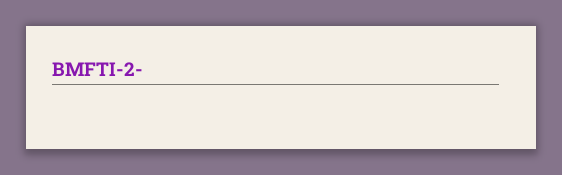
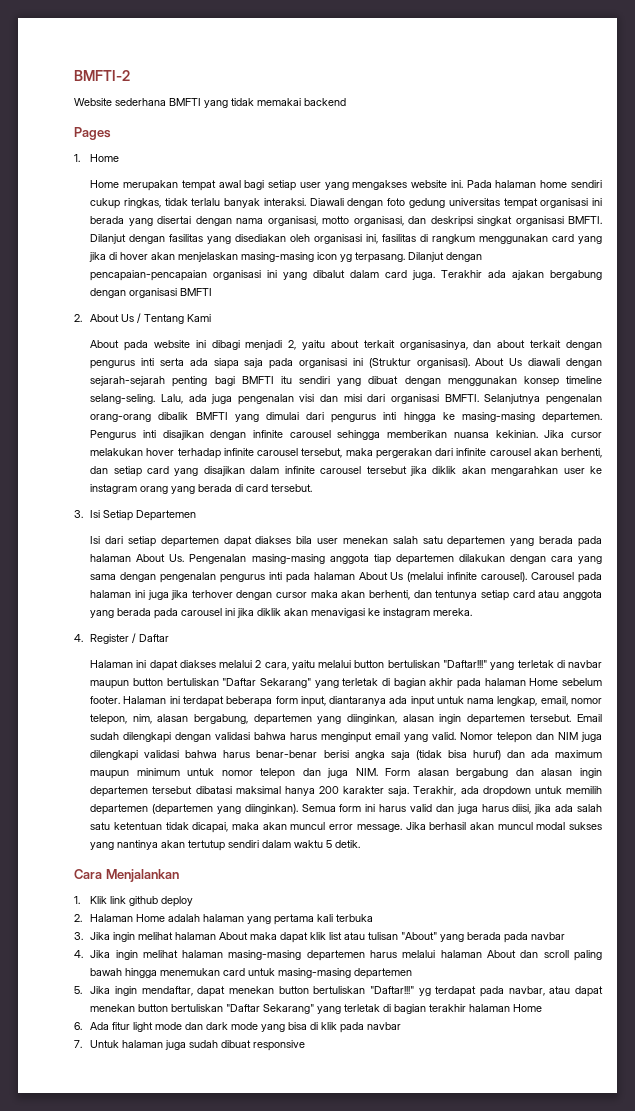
[52,62,143,76] BMFTI-2- -> [74,70,130,81] [74,98,346,108] [74,127,111,140] [74,154,120,162] [90,180,602,191] [90,198,602,209] [90,216,603,227] [90,234,602,244] [89,252,483,263] [90,270,602,281] [90,288,213,298] [74,313,212,324] [90,340,602,351] [90,358,602,369] [90,376,602,387] [90,394,602,405] [90,412,602,423] [90,430,603,440] [90,448,603,459] [90,466,602,477] [90,484,313,494] [74,510,197,521] [90,536,602,547] [90,554,603,565] [90,572,603,583] [90,590,603,601] [90,608,473,619] [74,633,170,644] [90,660,602,671] [90,678,603,689] [90,696,602,707] [90,714,602,725] [90,732,602,743] [90,750,602,761] [90,768,602,779] [90,786,602,797] [90,804,603,815] [90,822,603,833] [90,840,361,851] [74,869,179,882] [74,896,194,907] [74,914,374,925] [74,932,566,943] [74,950,602,961] [90,968,413,979] [74,986,604,997] [90,1004,543,1014] [74,1022,402,1033] [74,1040,306,1051] BMFTI-2 // Website sederhana BMFTI yang tidak memakai backend // Pages // 1. Home // Home merupakan tempat awal bagi setiap user yang mengakses website ini. Pada halaman home sendiri cukup ringkas, tidak terlalu banyak interaksi. Diawali dengan foto gedung universitas tempat organisasi ini berada yang disertai dengan nama organisasi, motto organisasi, dan deskripsi singkat organisasi BMFTI. Dilanjut dengan fasilitas yang disediakan oleh organisasi ini, fasilitas di rangkum menggunakan card yang jika di hover akan menjelaskan masing-masing icon yg terpasang. Dilanjut dengan pencapaian-pencapaian organisasi ini yang dibalut dalam card juga. Terakhir ada ajakan bergabung dengan organisasi BMFTI // 2. About Us / Tentang Kami // About pada website ini dibagi menjadi 2, yaitu about terkait organisasinya, dan about terkait dengan pengurus inti serta ada siapa saja pada organisasi ini (Struktur organisasi). About Us diawali dengan sejarah-sejarah penting bagi BMFTI itu sendiri yang dibuat dengan menggunakan konsep timeline selang-seling. Lalu, ada juga pengenalan visi dan misi dari organisasi BMFTI. Selanjutnya pengenalan orang-orang dibalik BMFTI yang dimulai dari pengurus inti hingga ke masing-masing departemen. Pengurus inti disajikan dengan infinite carousel sehingga memberikan nuansa kekinian. Jika cursor melakukan hover terhadap infinite carousel tersebut, maka pergerakan dari infinite carousel akan berhenti, dan setiap card yang disajikan dalam infinite carousel tersebut jika diklik akan mengarahkan user ke instagram orang yang berada di card tersebut. // 3. Isi Setiap Departemen // Isi dari setiap departemen dapat diakses bila user menekan salah satu departemen yang berada pada halaman About Us. Pengenalan masing-masing anggota tiap departemen dilakukan dengan cara yang sama dengan pengenalan pengurus inti pada halaman About Us (melalui infinite carousel). Carousel pada halaman ini juga jika terhover dengan cursor maka akan berhenti, dan tentunya setiap card atau anggota yang berada pada carousel ini jika diklik akan menavigasi ke instagram mereka. // 4. Register / Daftar // Halaman ini dapat diakses melalui 2 cara, yaitu melalui button bertuliskan "Daftar!!!" yang terletak di navbar maupun button bertuliskan "Daftar Sekarang" yang terletak di bagian akhir pada halaman Home sebelum footer. Halaman ini terdapat beberapa form input, diantaranya ada input untuk nama lengkap, email, nomor telepon, nim, alasan bergabung, departemen yang diinginkan, alasan ingin departemen tersebut. Email sudah dilengkapi dengan validasi bahwa harus menginput email yang valid. Nomor telepon dan NIM juga dilengkapi validasi bahwa harus benar-benar berisi angka saja (tidak bisa huruf) dan ada maximum maupun minimum untuk nomor telepon dan juga NIM. Form alasan bergabung dan alasan ingin departemen tersebut dibatasi maksimal hanya 200 karakter saja. Terakhir, ada dropdown untuk memilih departemen (departemen yang diinginkan). Semua form ini harus valid dan juga harus diisi, jika ada salah satu ketentuan tidak dicapai, maka akan muncul error message. Jika berhasil akan muncul modal sukses yang nantinya akan tertutup sendiri dalam waktu 5 detik. // Cara Menjalankan // 1. Klik link github deploy // 2. Halaman Home adalah halaman yang pertama kali terbuka // 3. Jika ingin melihat halaman About maka dapat klik list atau tulisan "About" yang berada pada navbar // 4. Jika ingin melihat halaman masing-masing departemen harus melalui halaman About dan scroll paling bawah hingga menemukan card untuk masing-masing departemen // 5. Jika ingin mendaftar, dapat menekan button bertuliskan "Daftar!!!" yg terdapat pada navbar, atau dapat menekan button bertuliskan "Daftar Sekarang" yang terletak di bagian terakhir halaman Home // 6. Ada fitur light mode dan dark mode yang bisa di klik pada navbar // 7. Untuk halaman juga sudah dibuat responsive

